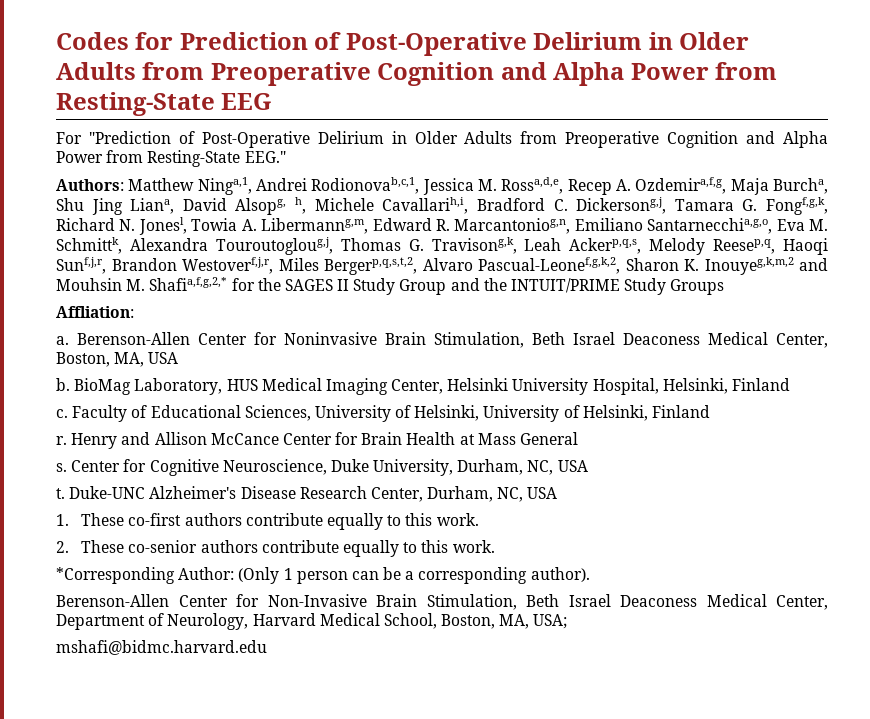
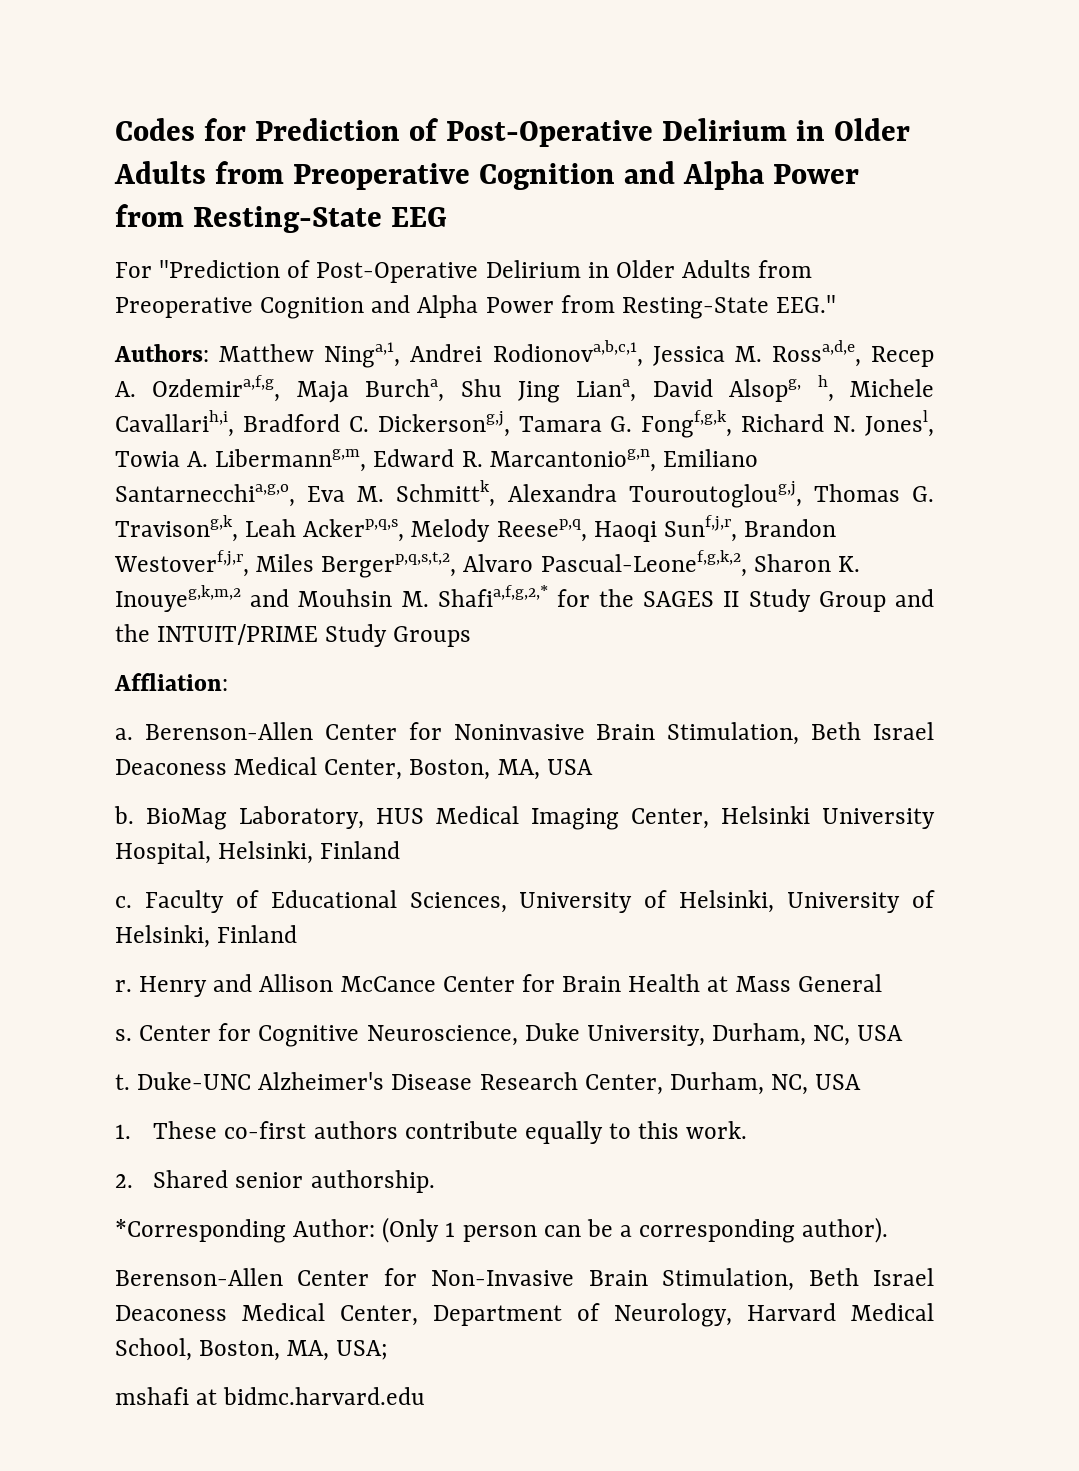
[311,177,420,194] Rodionovab,c,1, -> [492,340,643,367] Rodionova,b,c,1,
[81,540,495,557] These co-senior authors contribute equally to this work. -> [153,1170,435,1193] Shared senior authorship.
[56,640,267,655] mshafi@bidmc.harvard.edu -> [115,1387,426,1405] mshafi at bidmc.harvard.edu

